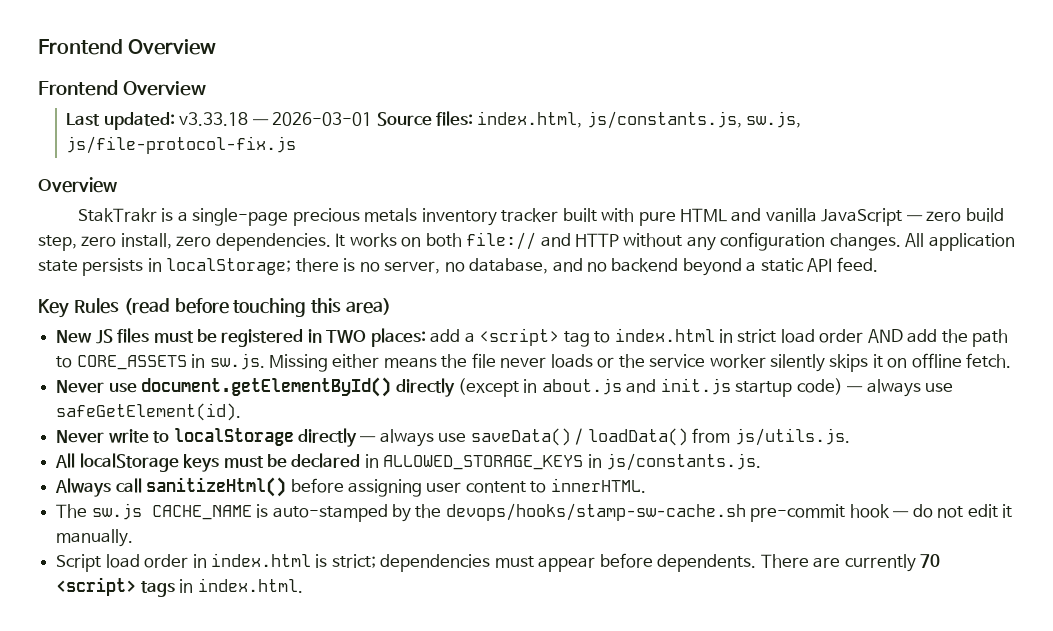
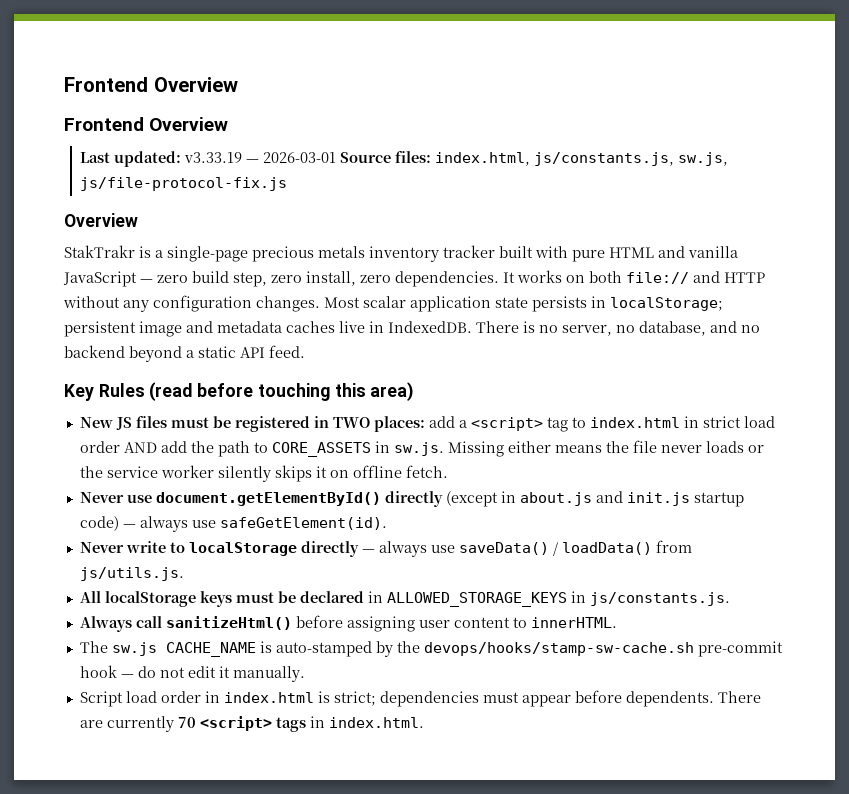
[179,112,249,126] v3.33.18 -> [184,152,243,163] v3.33.19
[905,233,925,247] All -> [324,296,406,308] Most scalar
[295,258,339,272] there -> [64,321,519,337] persistent image and metadata caches live in IndexedDB. There

